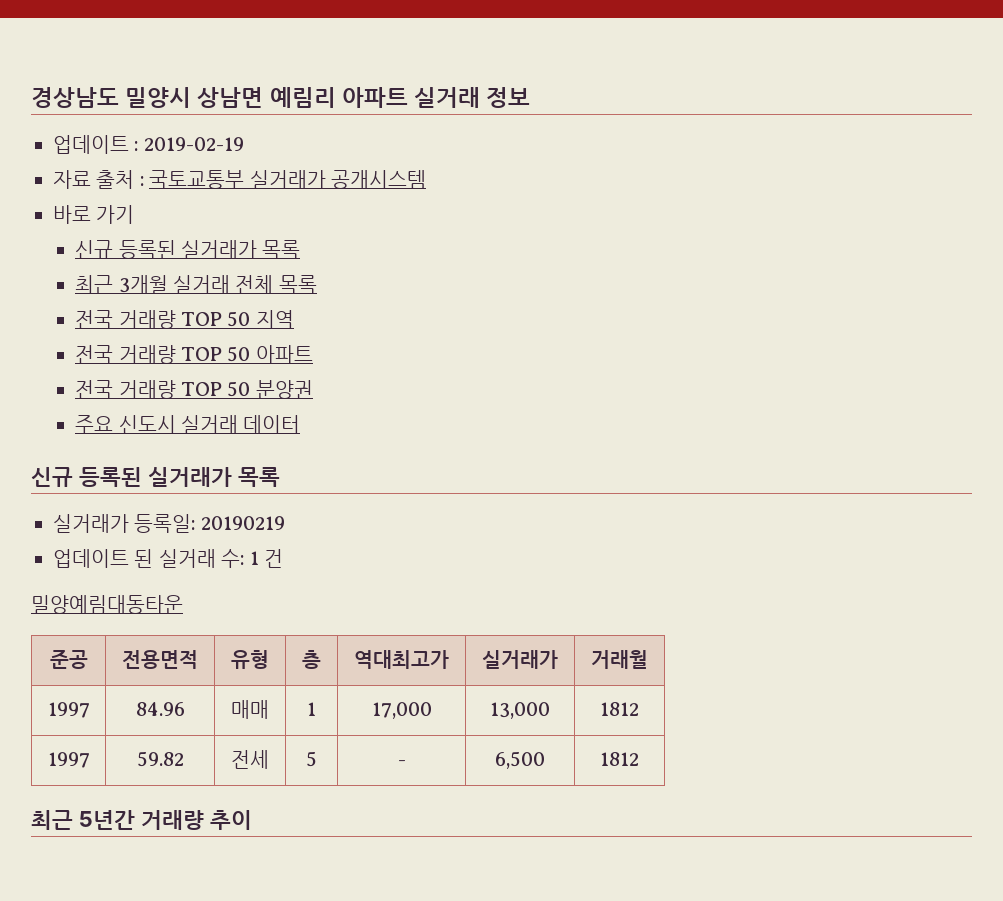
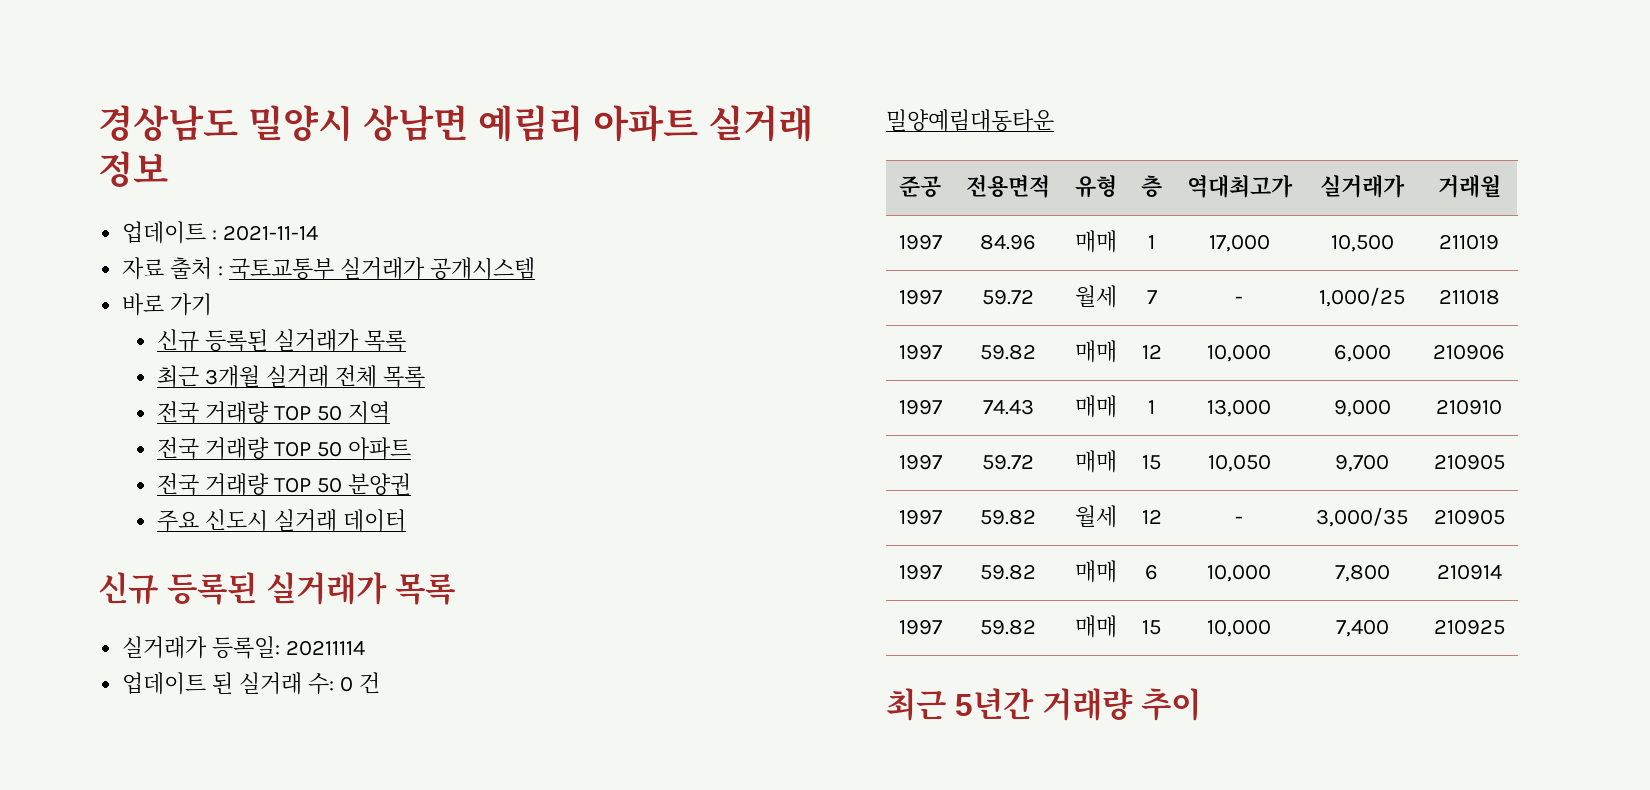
[143,137,244,151] 2019-02-19 -> [223,225,319,241] 2021-11-14
[200,516,285,530] 20190219 -> [286,640,366,656] 20211114
[249,551,259,565] 1 -> [339,676,353,692] 0
[490,702,550,719] [600,702,639,716] [47,752,90,768] [136,751,184,767] [231,750,269,769] [306,751,317,767] [397,760,406,766] [495,751,545,769] [600,752,639,766] 13,000 | 1812 // 1997 | 59.82 | 전세 | 5 | - | 6,500 | 1812 -> [1330,234,1394,252] [1439,234,1499,250] [898,289,942,305] [982,289,1034,305] [1074,285,1117,308] [1146,290,1157,304] [1235,296,1243,304] [1319,287,1405,307] [1438,289,1500,305] [898,344,942,360] [980,344,1036,360] [1074,340,1117,363] [1141,344,1162,359] [1207,344,1271,362] [1333,344,1391,362] [1433,344,1505,360] [898,399,942,415] [982,399,1034,415] [1074,395,1117,418] [1148,400,1155,414] [1207,399,1271,417] [1333,399,1391,417] [1436,399,1502,415] [898,454,942,470] [982,454,1034,470] [1074,450,1117,473] [1142,455,1161,470] [1207,454,1271,472] [1335,454,1389,472] [1433,454,1505,470] [898,509,942,525] [980,509,1036,525] [1074,505,1117,528] [1141,509,1162,524] [1235,516,1243,524] [1316,507,1408,527] [1433,509,1505,525] [898,564,942,580] [980,564,1036,580] [1074,560,1117,583] [1145,564,1158,580] [1207,564,1271,582] [1334,564,1390,582] [1436,564,1502,580] [898,619,942,635] [980,619,1036,635] [1074,615,1117,638] [1142,620,1161,635] [1207,619,1271,637] [1335,619,1389,637] [1433,619,1505,635] 10,500 | 211019 // 1997 | 59.72 | 월세 | 7 | - | 1,000/25 | 211018 // 1997 | 59.82 | 매매 | 12 | 10,000 | 6,000 | 210906 // 1997 | 74.43 | 매매 | 1 | 13,000 | 9,000 | 210910 // 1997 | 59.72 | 매매 | 15 | 10,050 | 9,700 | 210905 // 1997 | 59.82 | 월세 | 12 | - | 3,000/35 | 210905 // 1997 | 59.82 | 매매 | 6 | 10,000 | 7,800 | 210914 // 1997 | 59.82 | 매매 | 15 | 10,000 | 7,400 | 210925

